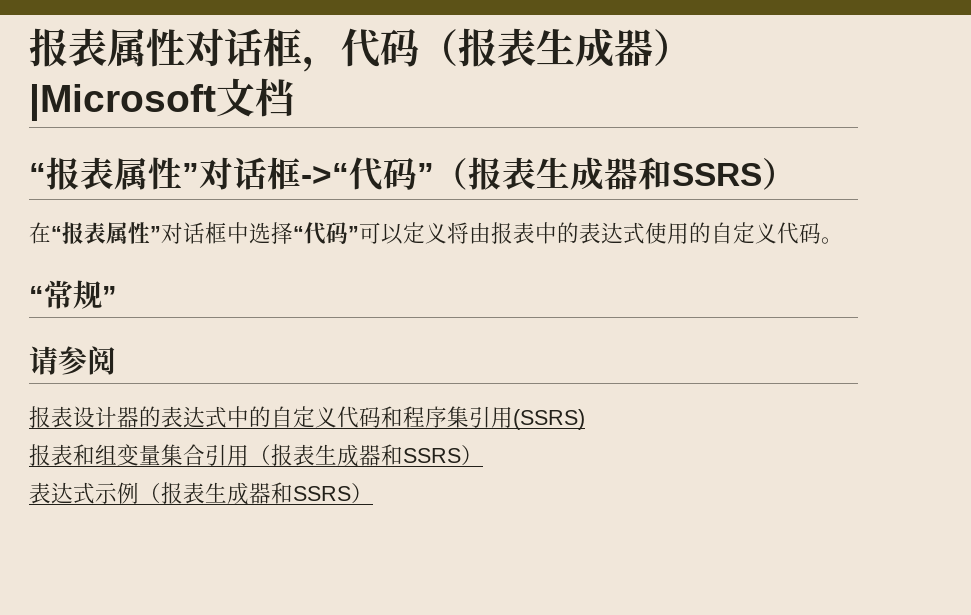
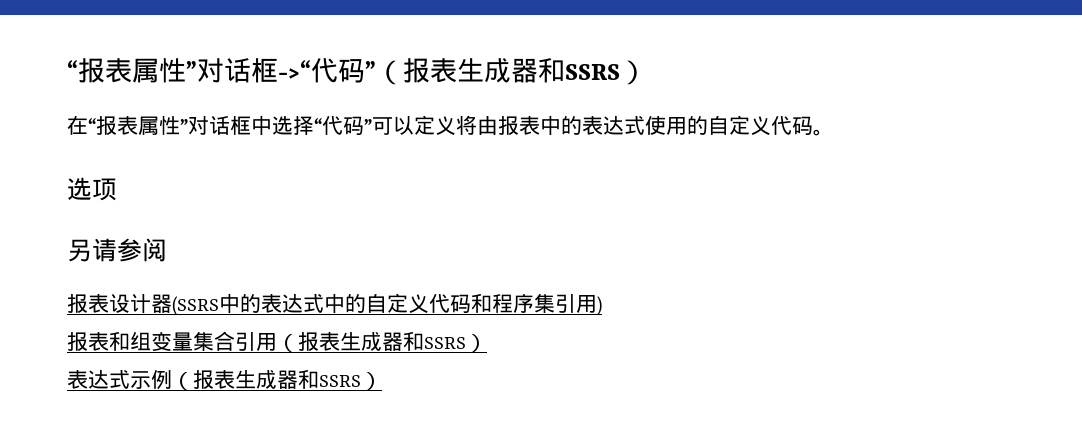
[29,28,692,72] [29,78,294,121] 报表属性对话框，代码（报表生成器）|Microsoft文档 // -> (67, 70) none
[29,280,117,309] “常规” // -> [67,177,117,201] [67,239,92,262] 选项 // 另
(139, 417) none -> [172,293,240,316] (SSRS中
[513,409,585,430] (SSRS) -> [597,296,602,316] )

